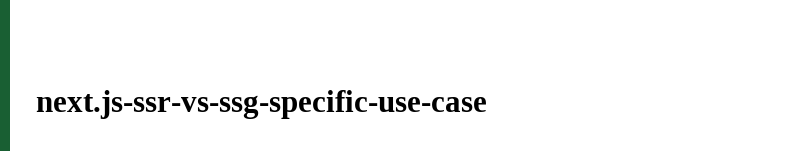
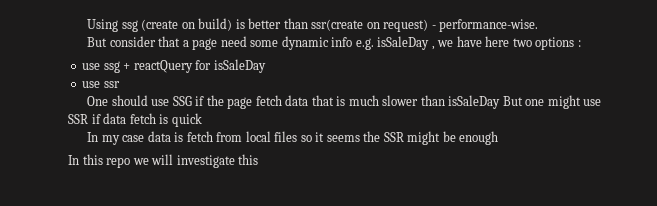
[36,90,487,119] next.js-ssr-vs-ssg-specific-use-case -> [87,18,539,32] [87,36,581,50] [82,59,266,73] [82,81,120,88] [87,95,602,109] [68,113,202,127] [87,131,499,145] [68,154,259,168] Using ssg (create on build) is better than ssr(create on request) - performance-wise. // But consider that a page need some dynamic info e.g. isSaleDay , we have here two options : // use ssg + reactQuery for isSaleDay // use ssr // One should use SSG if the page fetch data that is much slower than isSaleDay But one might use SSR if data fetch is quick // In my case data is fetch from local files so it seems the SSR might be enough // In this repo we will investigate this

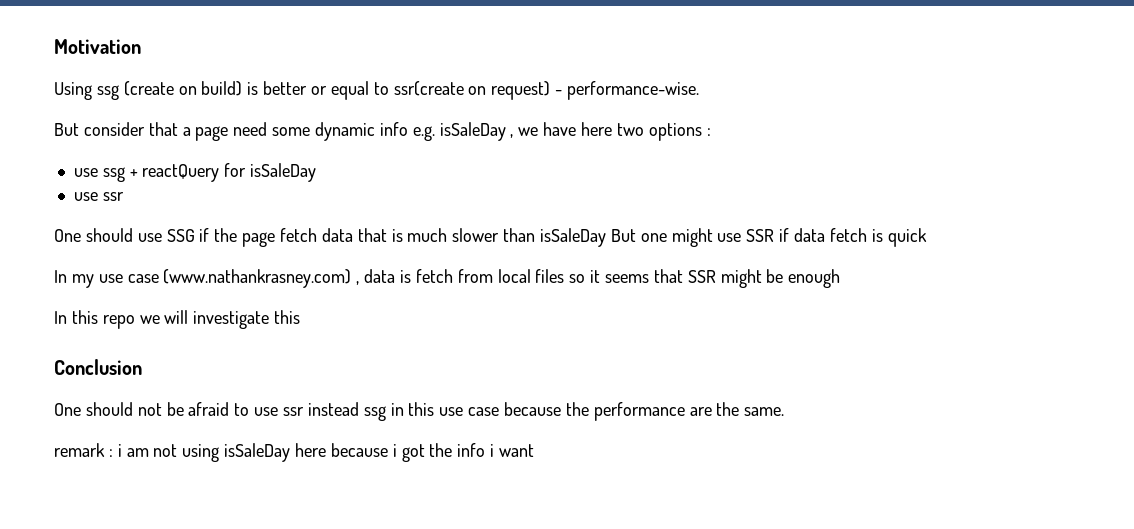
(87, 25) none -> [54,39,141,54] Motivation //
[283,18,308,29] than -> [311,81,389,100] or equal to
[122,135,145,142] case -> [98,269,360,288] use case (www.nathankrasney.com) ,
[363,131,381,142] the -> [653,269,683,283] that
(259, 159) none -> [54,359,142,375] [54,402,785,421] [54,443,535,462] // Conclusion // One should not be afraid to use ssr instead ssg in this use case because the performance are the same. // remark : i am not using isSaleDay here because i got the info i want

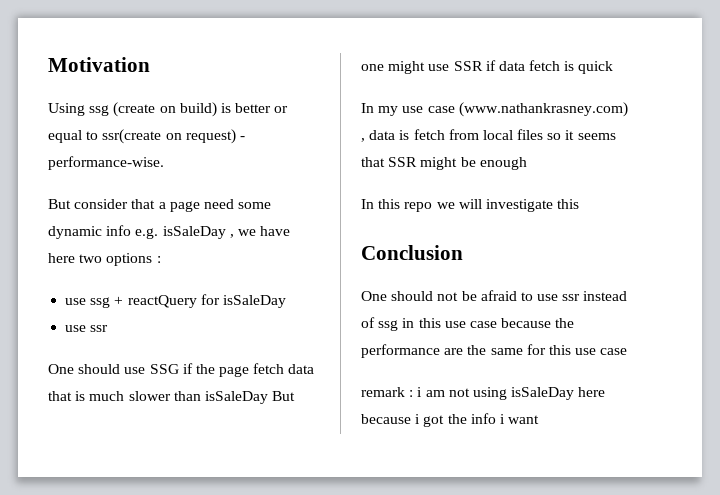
(359, 409) none -> [361,317,375,328] of
[744,407,785,416] same. -> [490,344,628,355] same for this use case

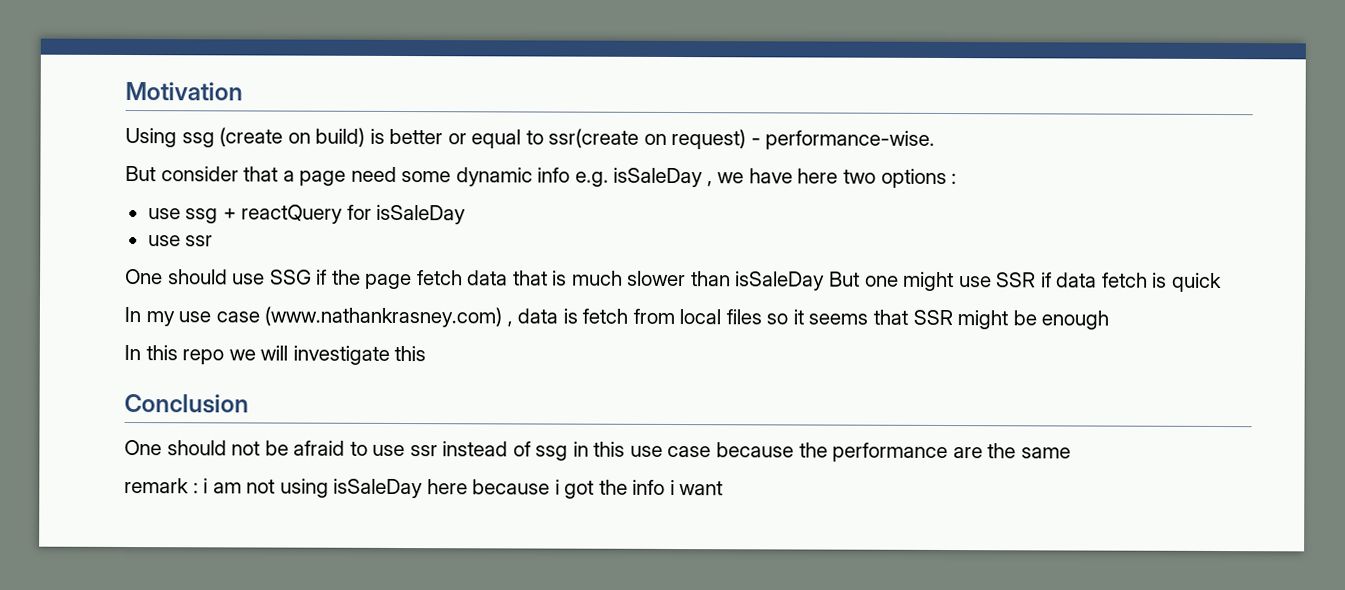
[526,344,628,355] for this use case -> (1071, 453) none

